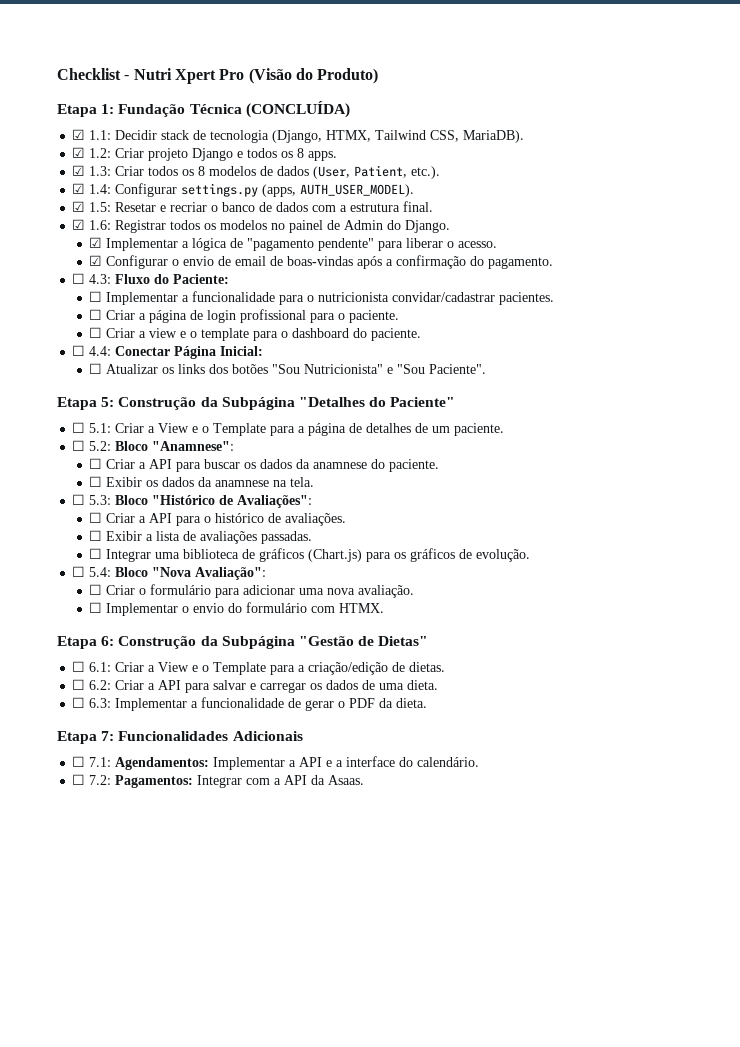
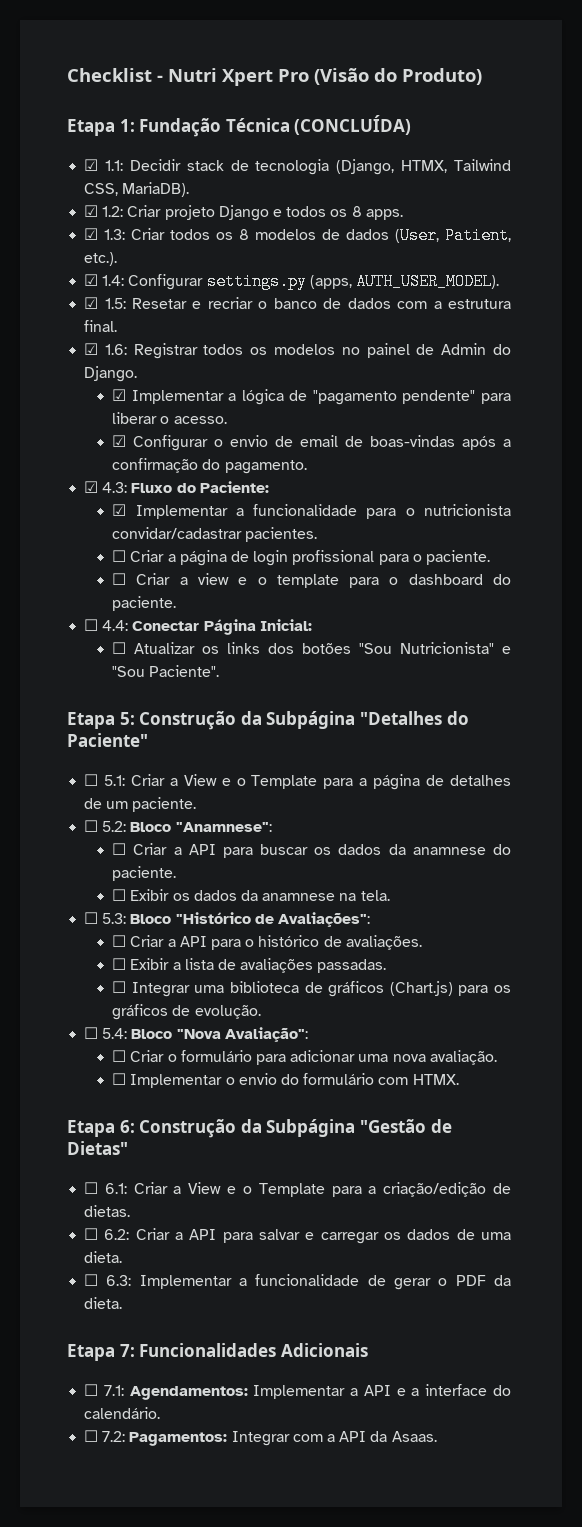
[72,273,86,284] ☐ -> [84,481,99,493] ☑
[89,291,103,302] ☐ -> [112,504,127,516] ☑

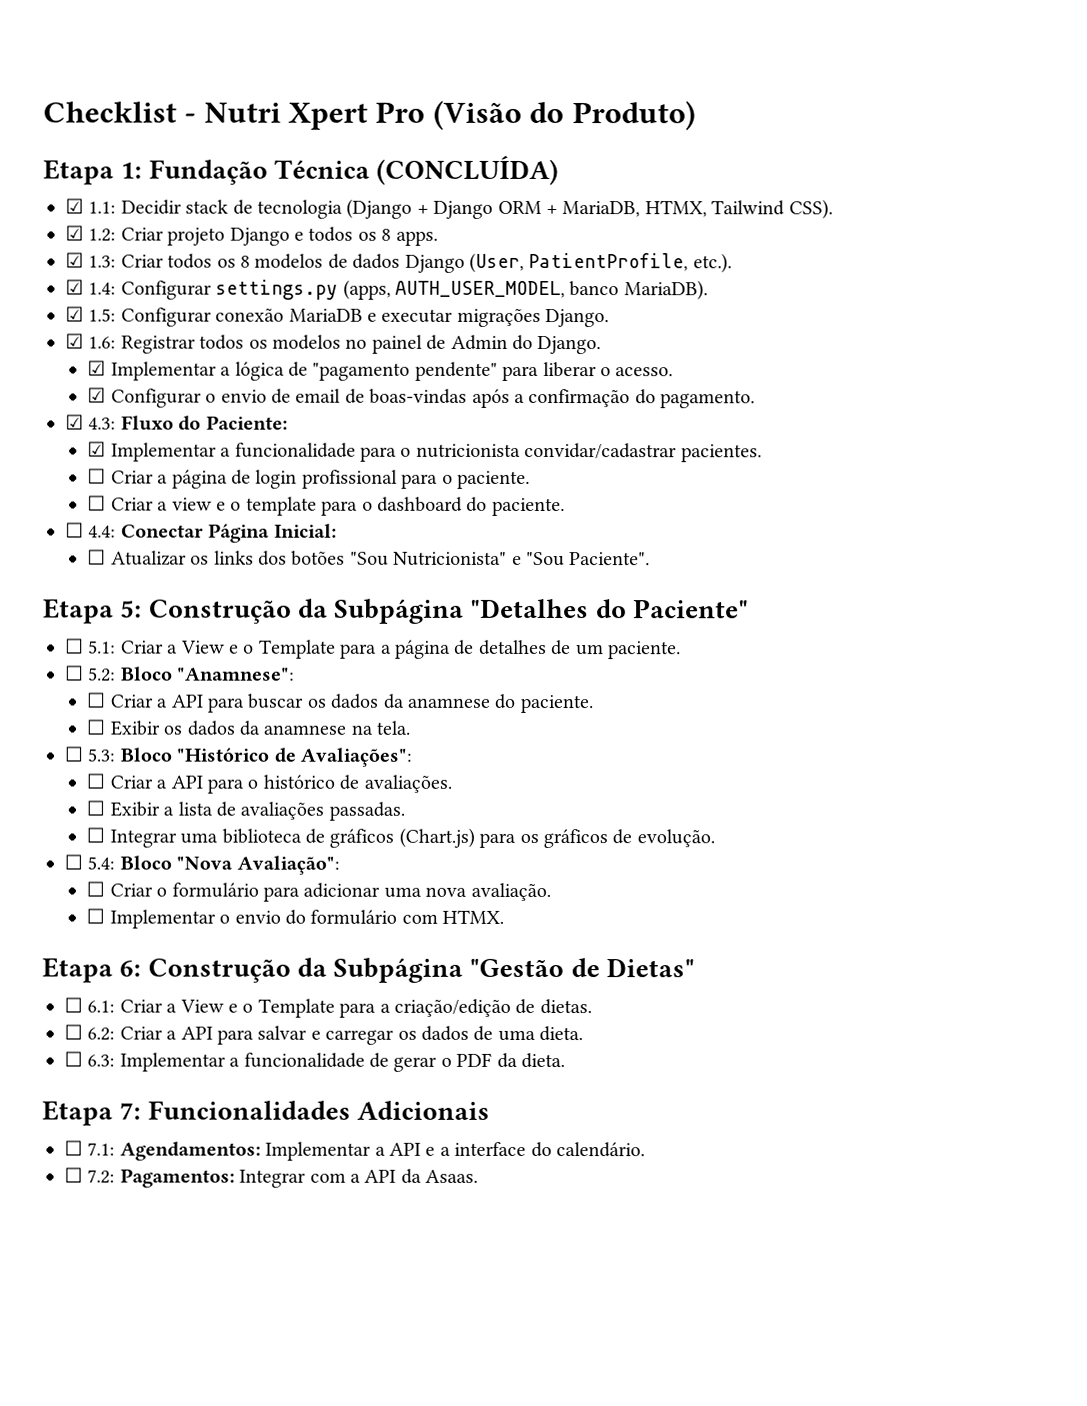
[336,159,511,175] [84,182,190,197] (Django, HTMX, Tailwind CSS, MariaDB). -> [346,198,833,220] (Django + Django ORM + MariaDB, HTMX, Tailwind CSS).
[395,227,511,244] (User, Patient, -> [404,252,689,273] Django (User, PatientProfile,
[355,273,499,290] AUTH_USER_MODEL). -> [395,280,708,301] AUTH_USER_MODEL, banco MariaDB).
[131,297,511,309] [84,320,118,332] Resetar e recriar o banco de dados com a estrutura final. -> [120,307,610,328] Configurar conexão MariaDB e executar migrações Django.

